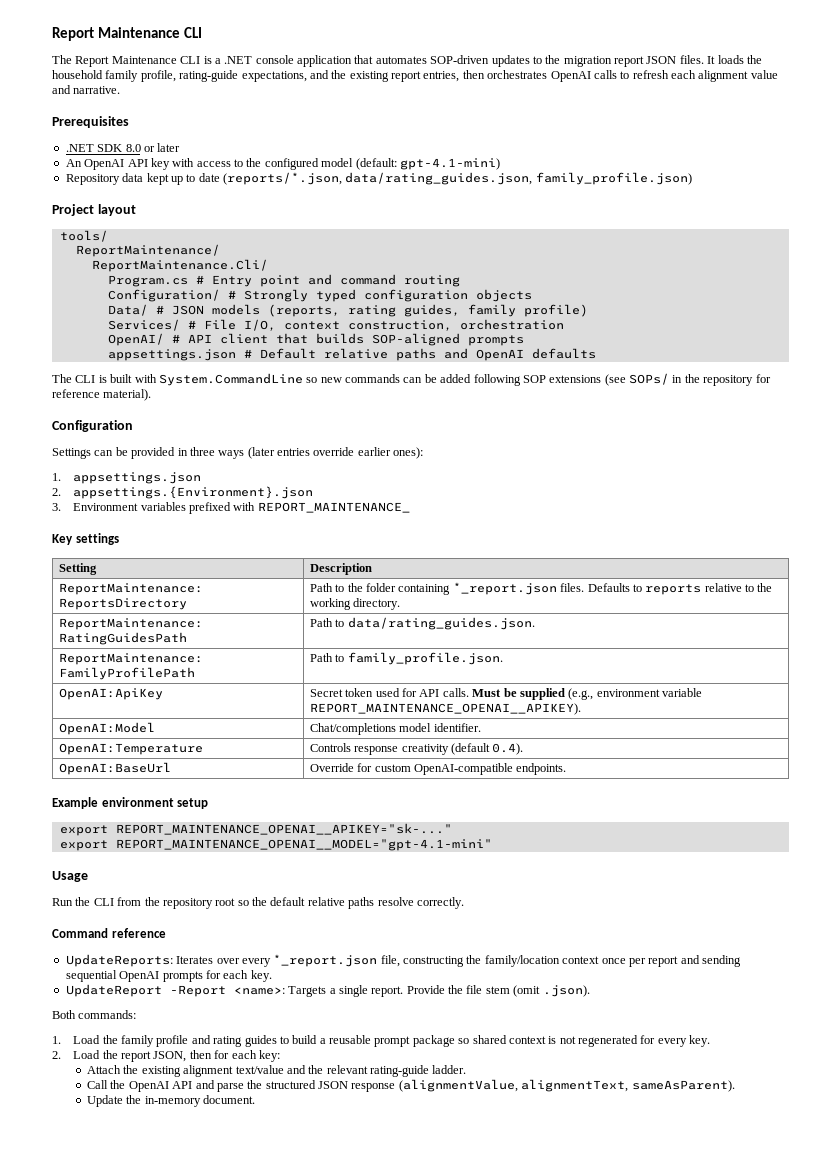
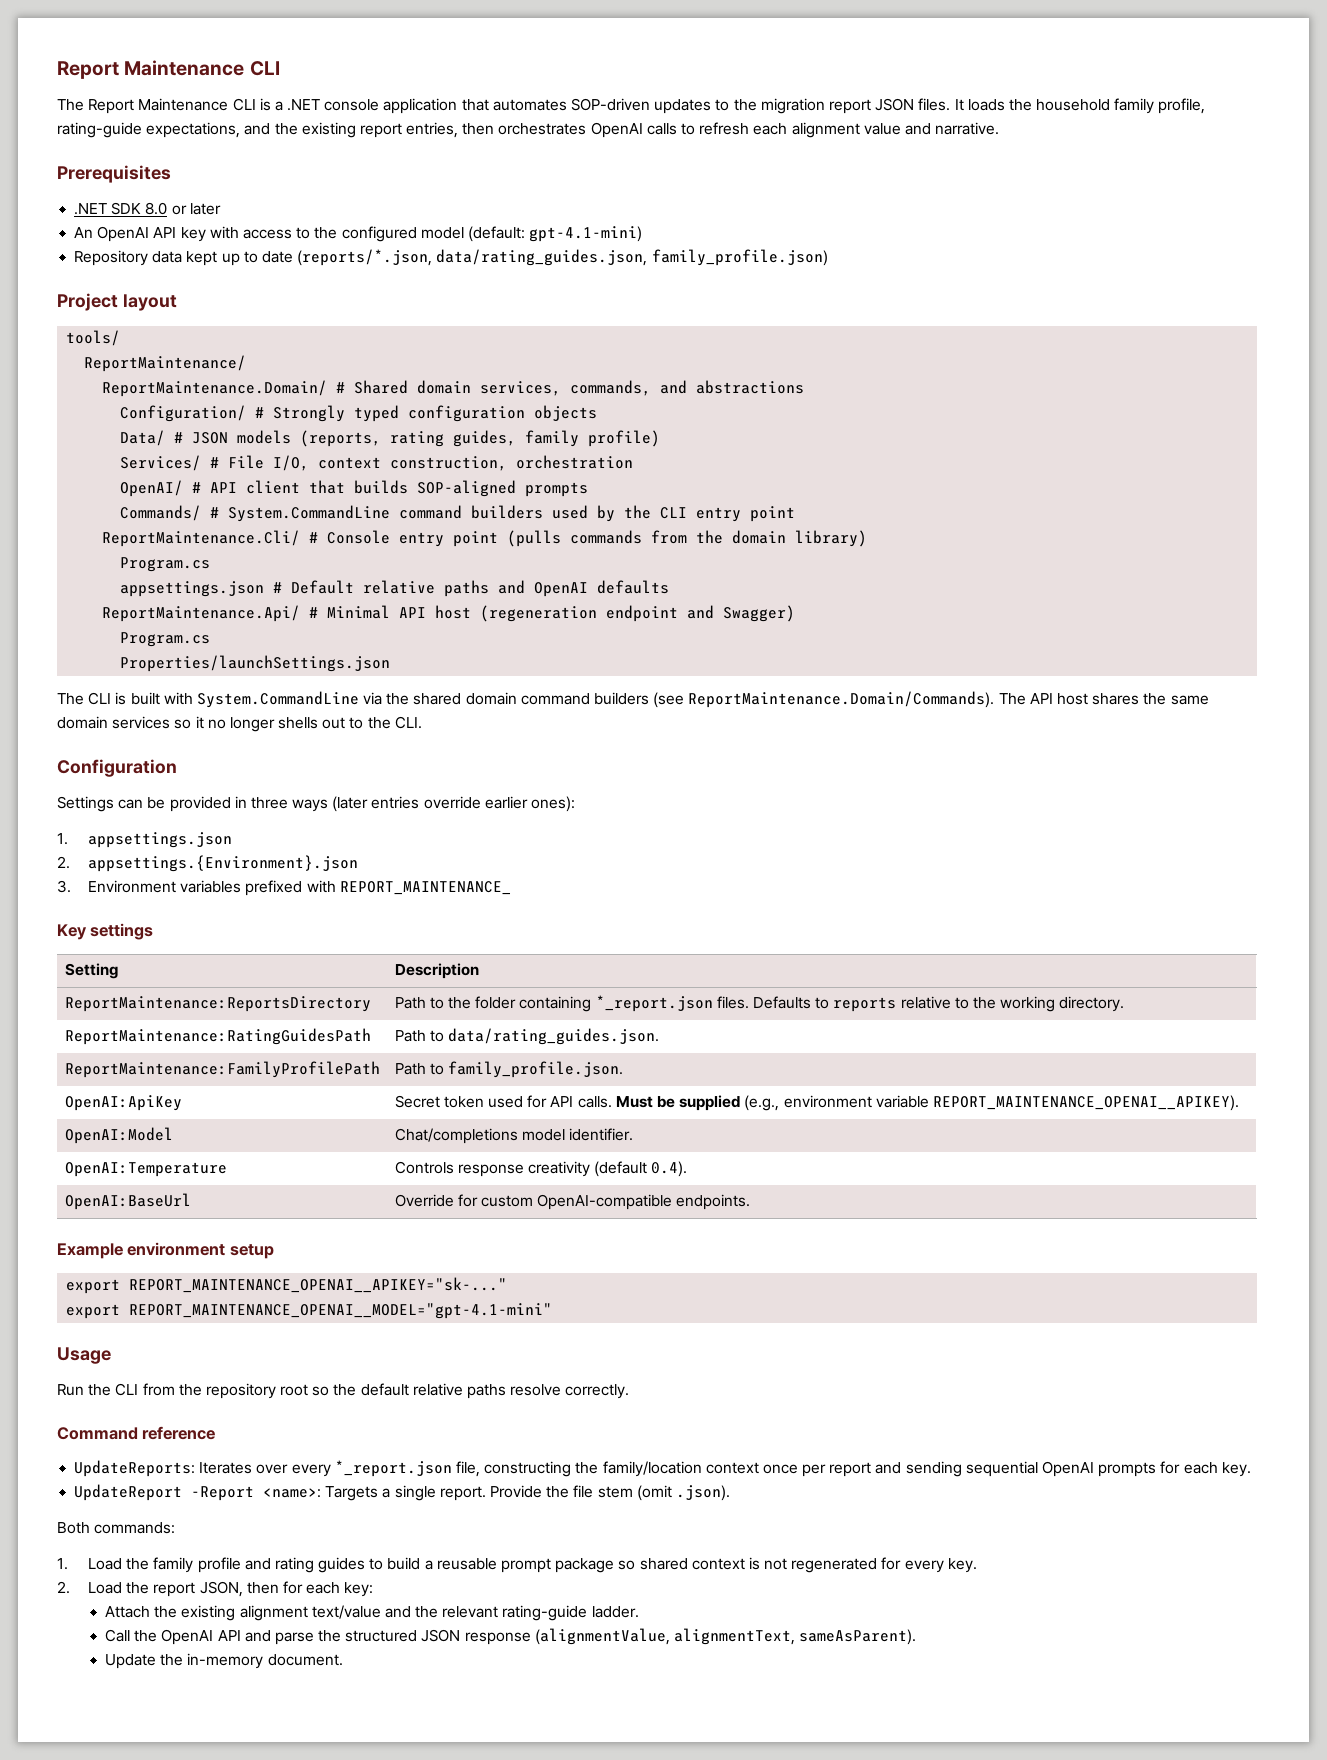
[91,259,268,272] [107,274,460,287] ReportMaintenance.Cli/ // Program.cs # Entry point and command routing -> [102,380,805,397] ReportMaintenance.Domain/ # Shared domain services, commands, and abstractions
(524, 340) none -> [120,505,796,522] [102,530,868,547] [120,557,211,572] // Commands/ # System.CommandLine command builders used by the CLI entry point // ReportMaintenance.Cli/ # Console entry point (pulls commands from the domain library) // Program.cs
(596, 353) none -> [102,605,796,622] [120,632,211,647] [120,655,391,672] // ReportMaintenance.Api/ # Minimal API host (regeneration endpoint and Swagger) // Program.cs // Properties/launchSettings.json
[306,373,771,386] [52,389,152,401] so new commands can be added following SOP extensions (see SOPs/ in the repository for reference material). -> [363,691,1209,708] [57,716,422,732] via the shared domain command builders (see ReportMaintenance.Domain/Commands). The API host shares the same domain services so it no longer shells out to the CLI.

